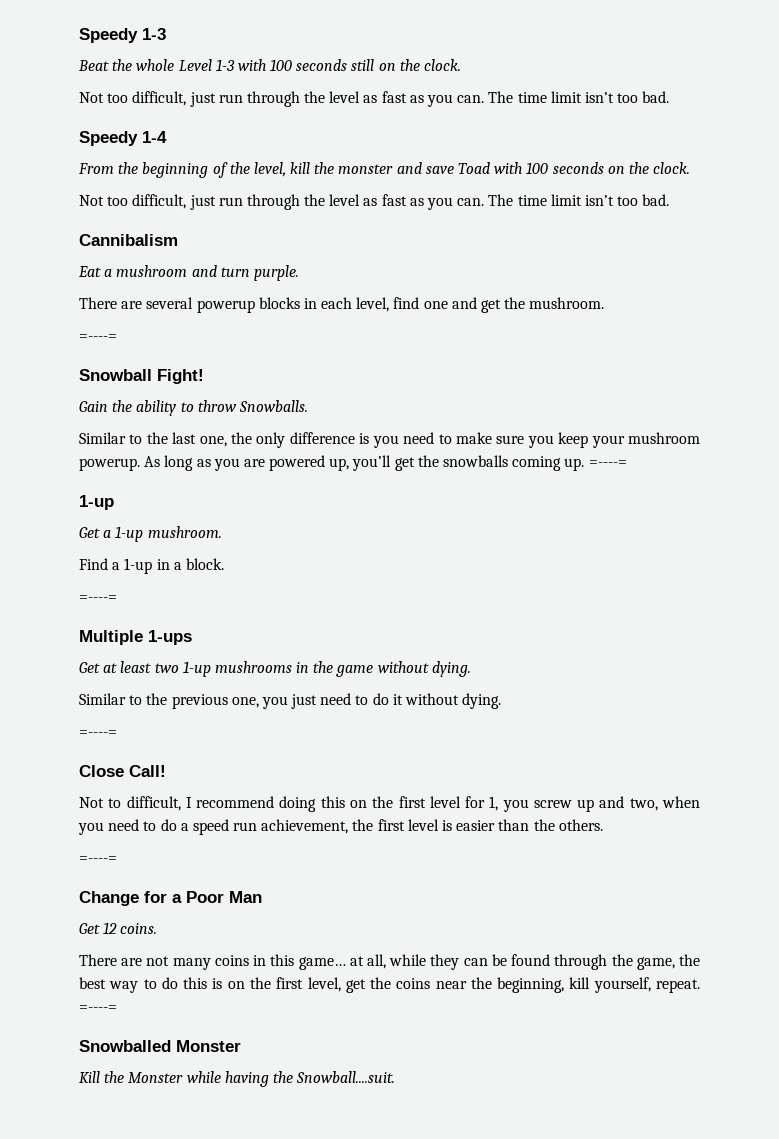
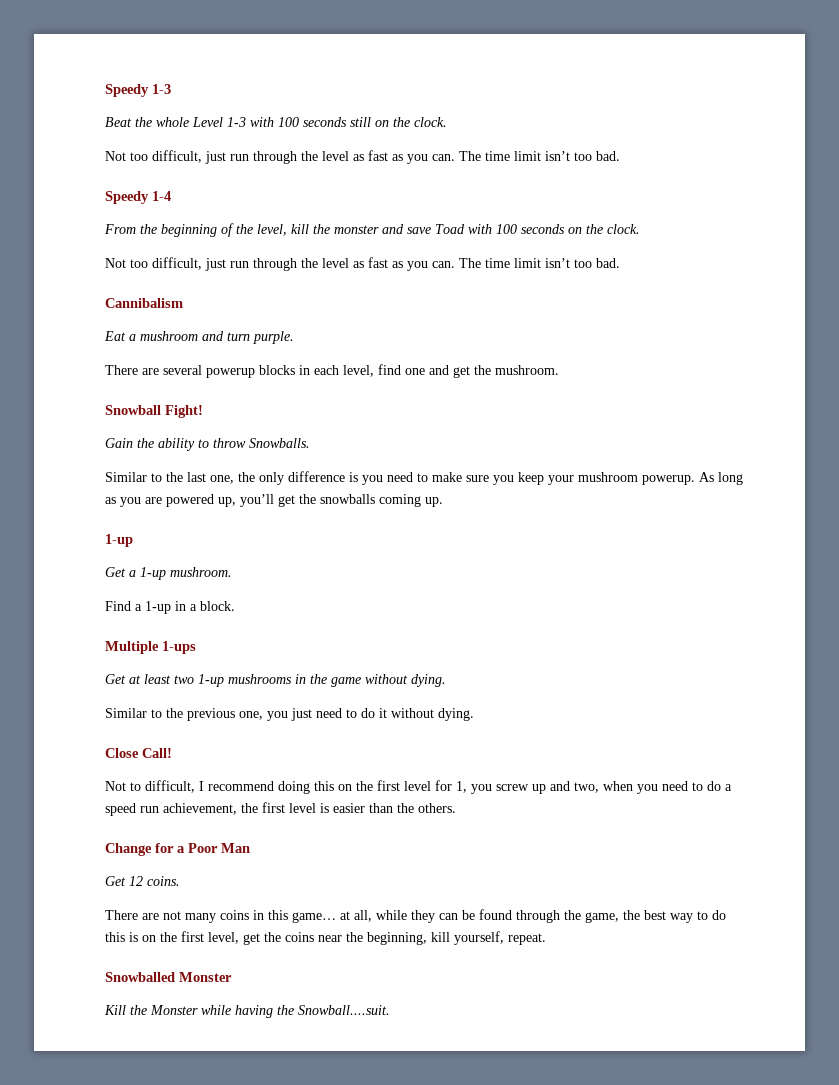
[79,334,117,341] // =----= -> (559, 370) none
[588,460,627,467] =----= -> (443, 502) none
[79,595,117,602] // =----= -> (235, 606) none
[79,730,117,737] // =----= -> (474, 714) none
[79,856,117,863] // =----= -> (456, 808) none
[79,1005,117,1012] =----= -> (546, 939) none

